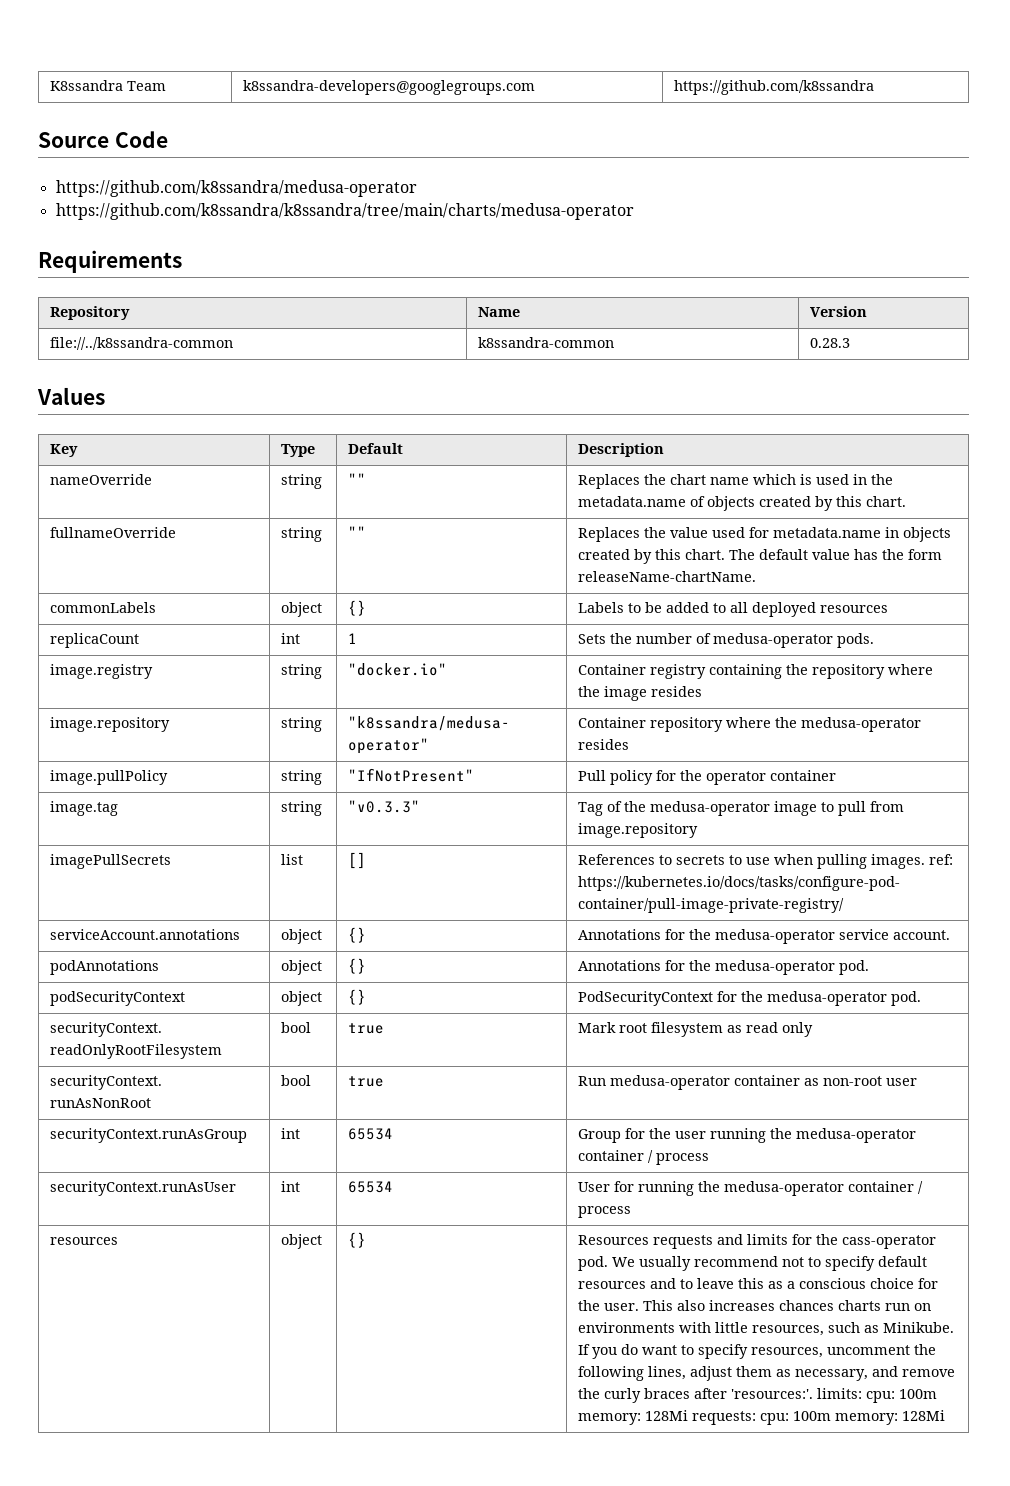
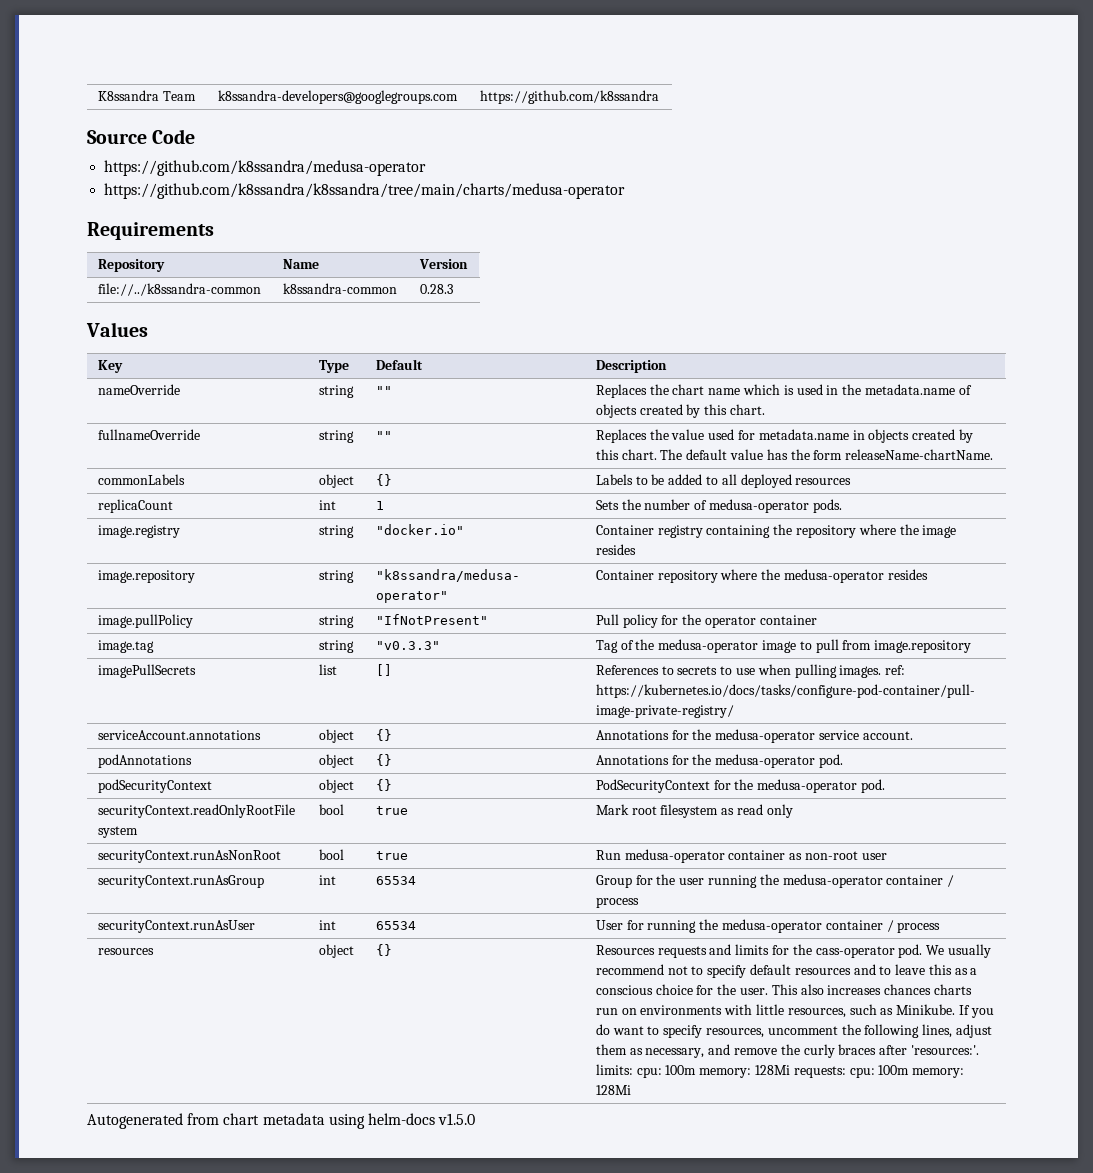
(946, 1415) none -> [87,1113,476,1129] // Autogenerated from chart metadata using helm-docs v1.5.0

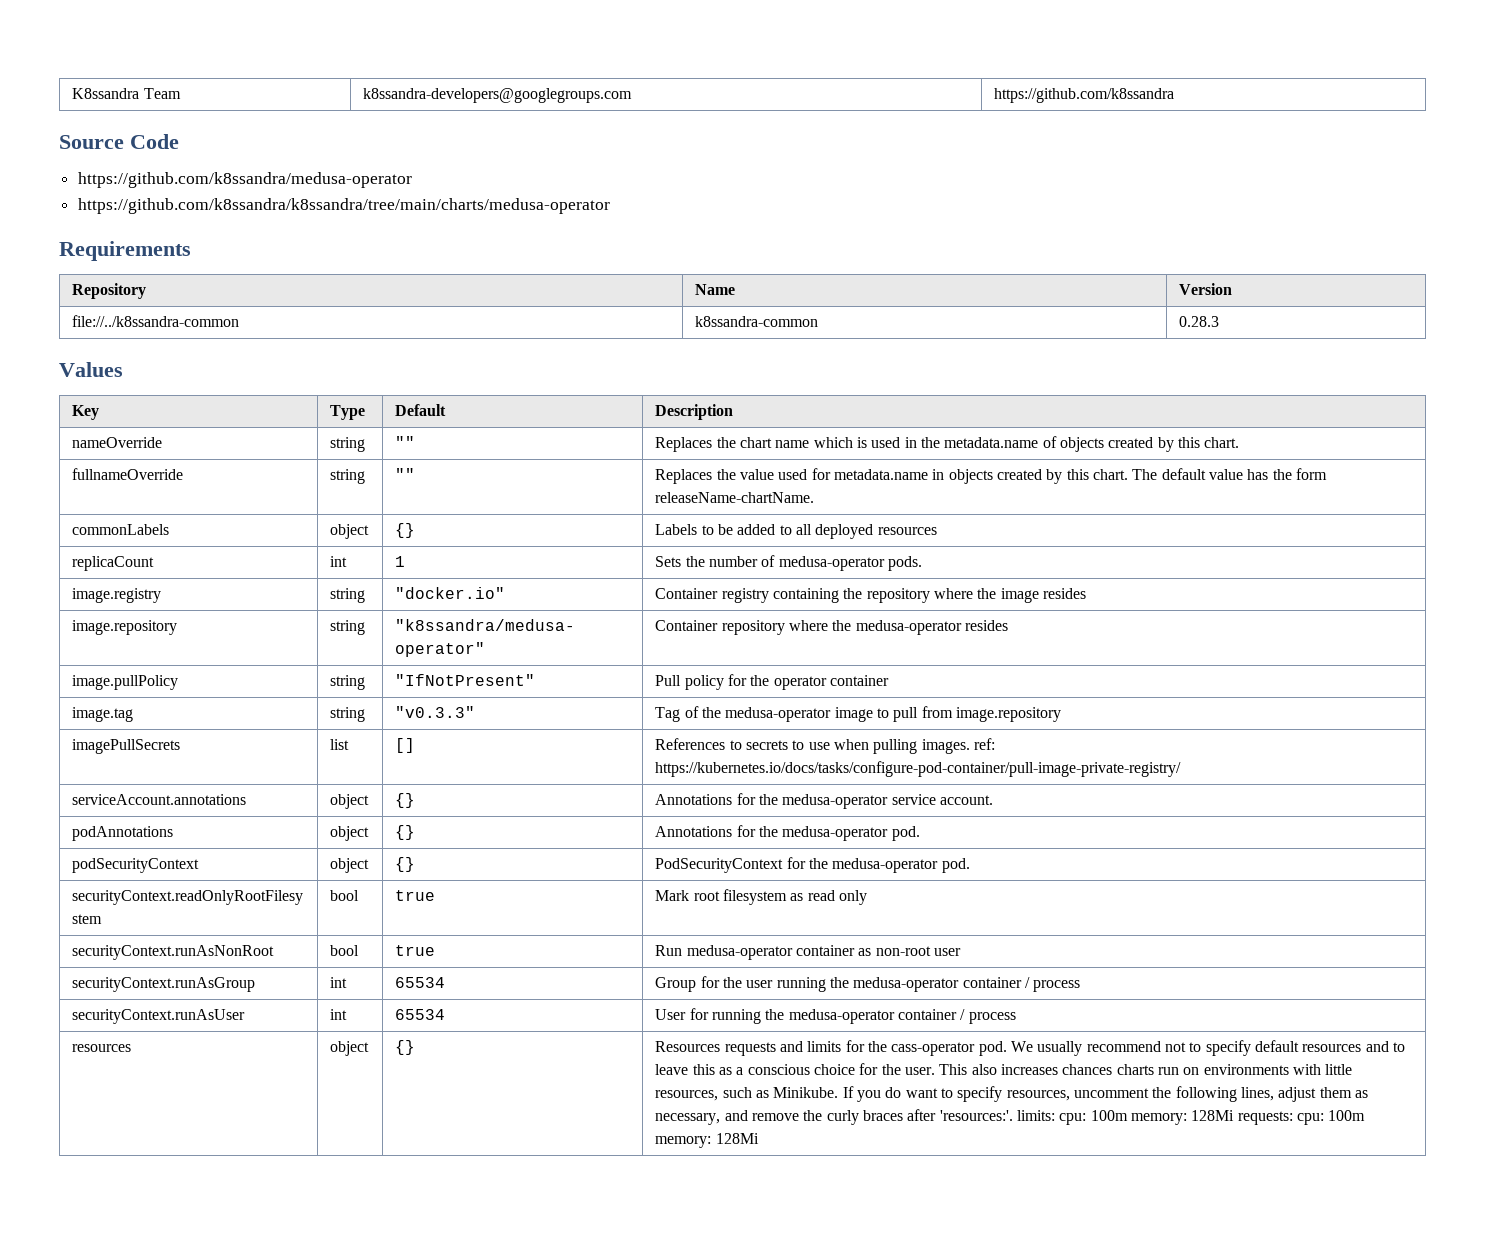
[87,1113,476,1129] // Autogenerated from chart metadata using helm-docs v1.5.0 -> (759, 1138) none

